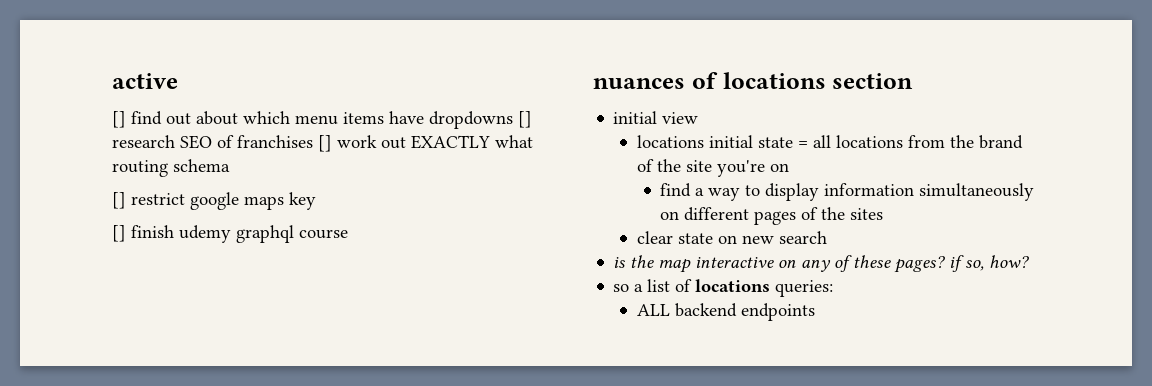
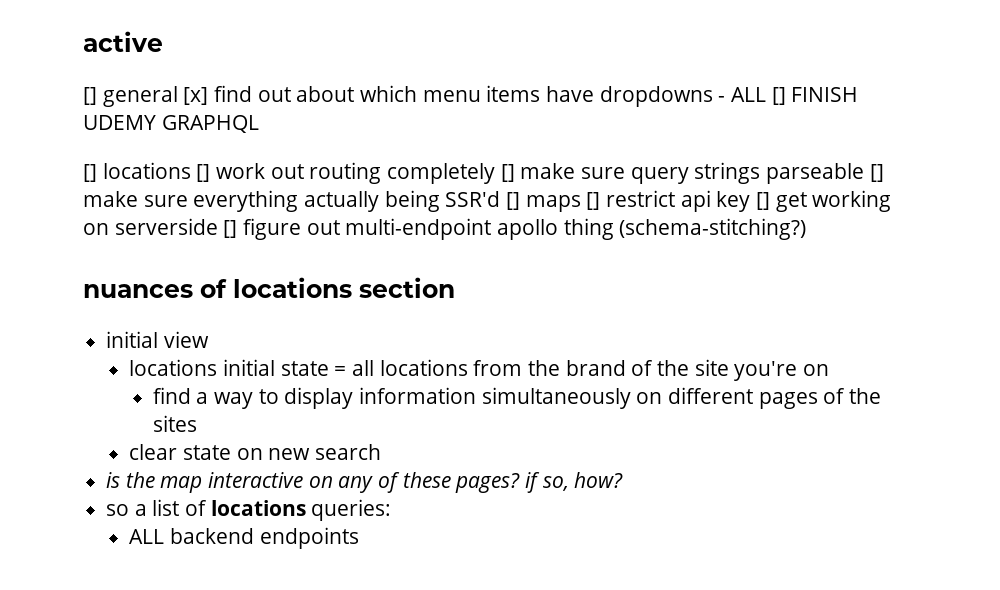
(126, 119) none -> [102,86,209,107] general [x]
[518,111,532,128] [112,135,533,152] [112,159,230,177] [112,192,316,210] [112,225,348,243] [] research SEO of franchises [] work out EXACTLY what routing schema // [] restrict google maps key // [] finish udemy graphql course -> [718,87,859,105] [83,115,259,133] [83,162,884,184] [83,190,892,212] [83,218,807,240] - ALL [] FINISH UDEMY GRAPHQL // [] locations [] work out routing completely [] make sure query strings parseable [] make sure everything actually being SSR'd [] maps [] restrict api key [] get working on serverside [] figure out multi-endpoint apollo thing (schema-stitching?)

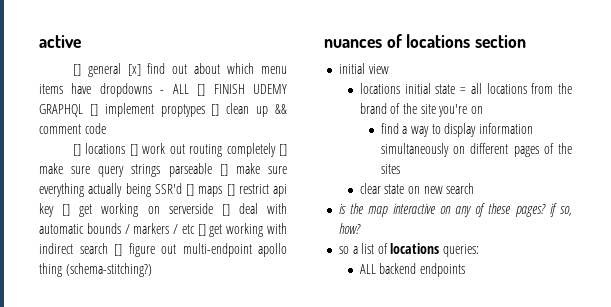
(259, 124) none -> [89,103,287,117] [39,123,106,134] [] implement proptypes [] clean up && comment code
(238, 229) none -> [238,203,287,214] [39,223,287,237] [39,243,122,256] deal with automatic bounds / markers / etc [] get working with indirect search []

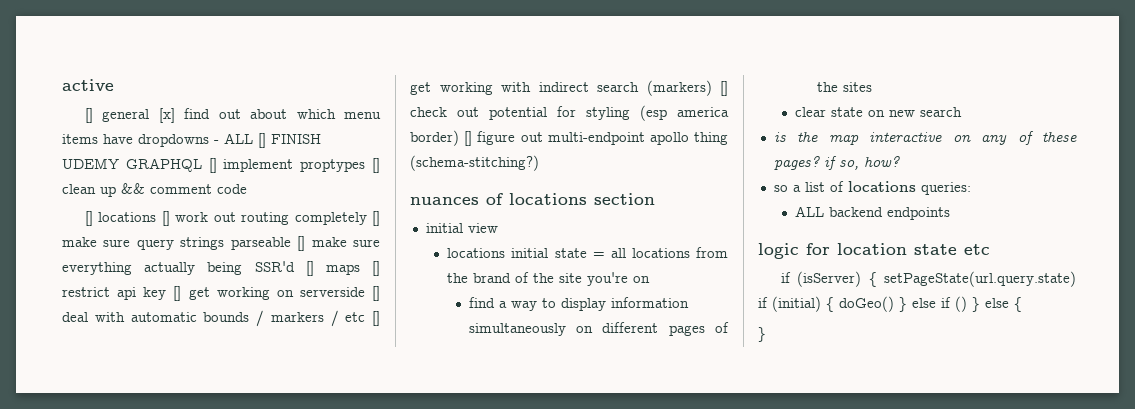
(108, 248) none -> [646,80,728,96] [410,105,729,121] [410,130,459,146] (markers) [] check out potential for styling (esp america border)
(466, 270) none -> [758,243,990,259] [780,271,1076,287] [758,296,1022,312] [758,327,766,342] // logic for location state etc // if (isServer) { setPageState(url.query.state) if (initial) { doGeo() } else if () } else { // }

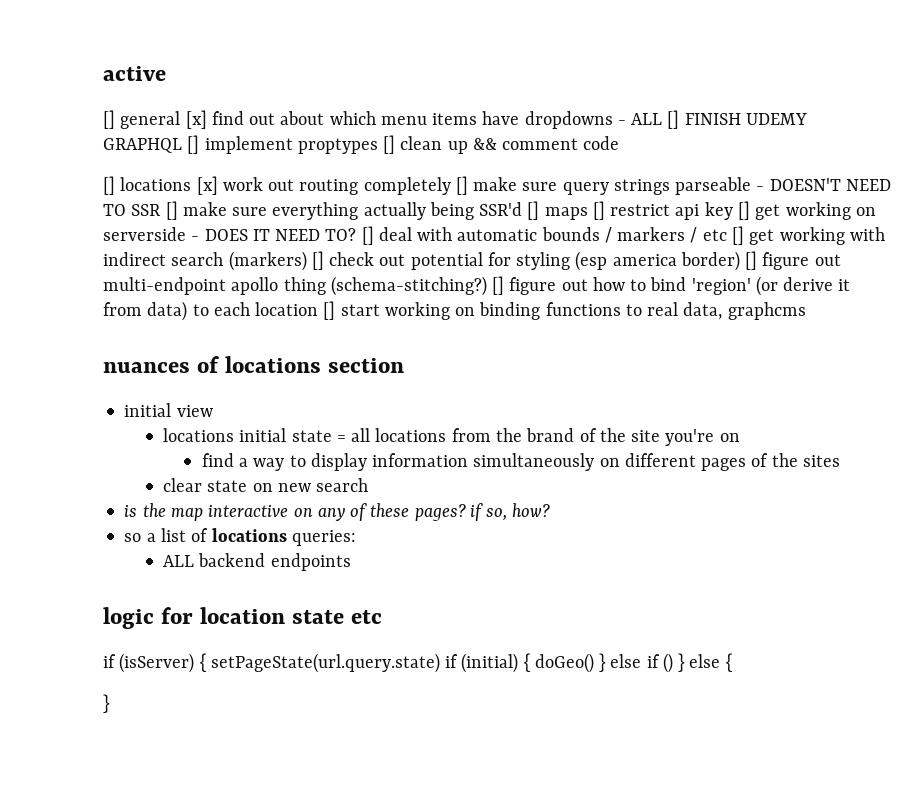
[161,211,170,226] [] -> [196,176,218,195] [x]
(291, 243) none -> [756,178,891,191] [103,204,162,216] - DOESN'T NEED TO SSR
(365, 292) none -> [191,228,357,241] - DOES IT NEED TO?
(539, 163) none -> [492,276,851,296] [103,301,806,321] [] figure out how to bind 'region' (or derive it from data) to each location [] start working on binding functions to real data, graphcms

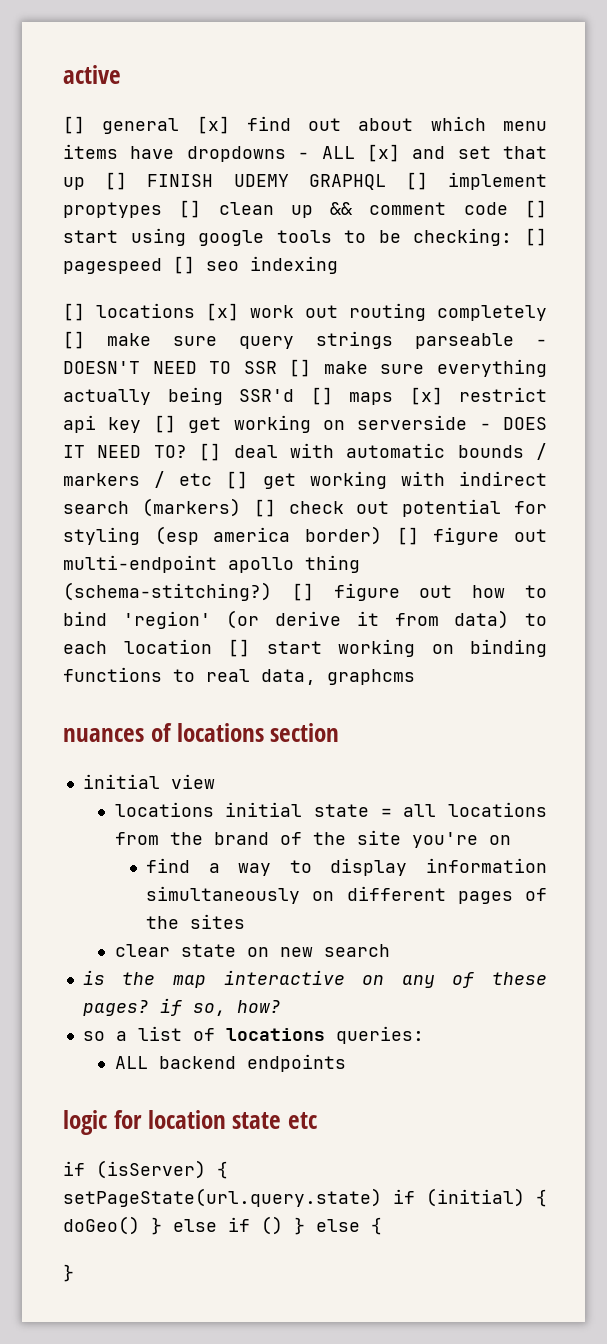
(663, 119) none -> [366,144,547,162] [63,177,85,190] [x] and set that up
(620, 143) none -> [525,200,547,218] [63,228,547,246] [63,256,338,274] [] start using google tools to be checking: [] pagespeed [] seo indexing
[592,201,605,220] [] -> [409,387,443,405] [x]

